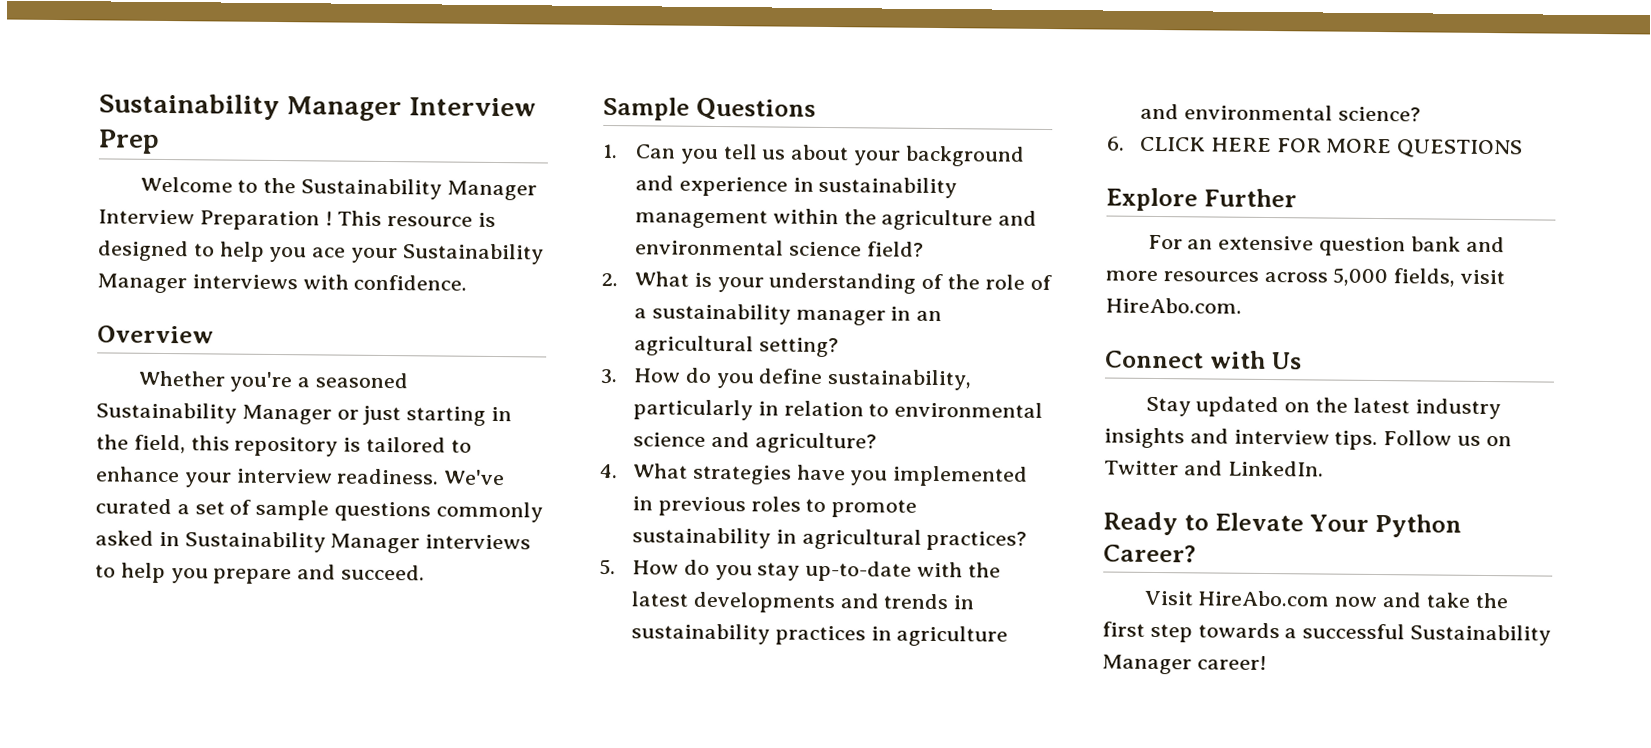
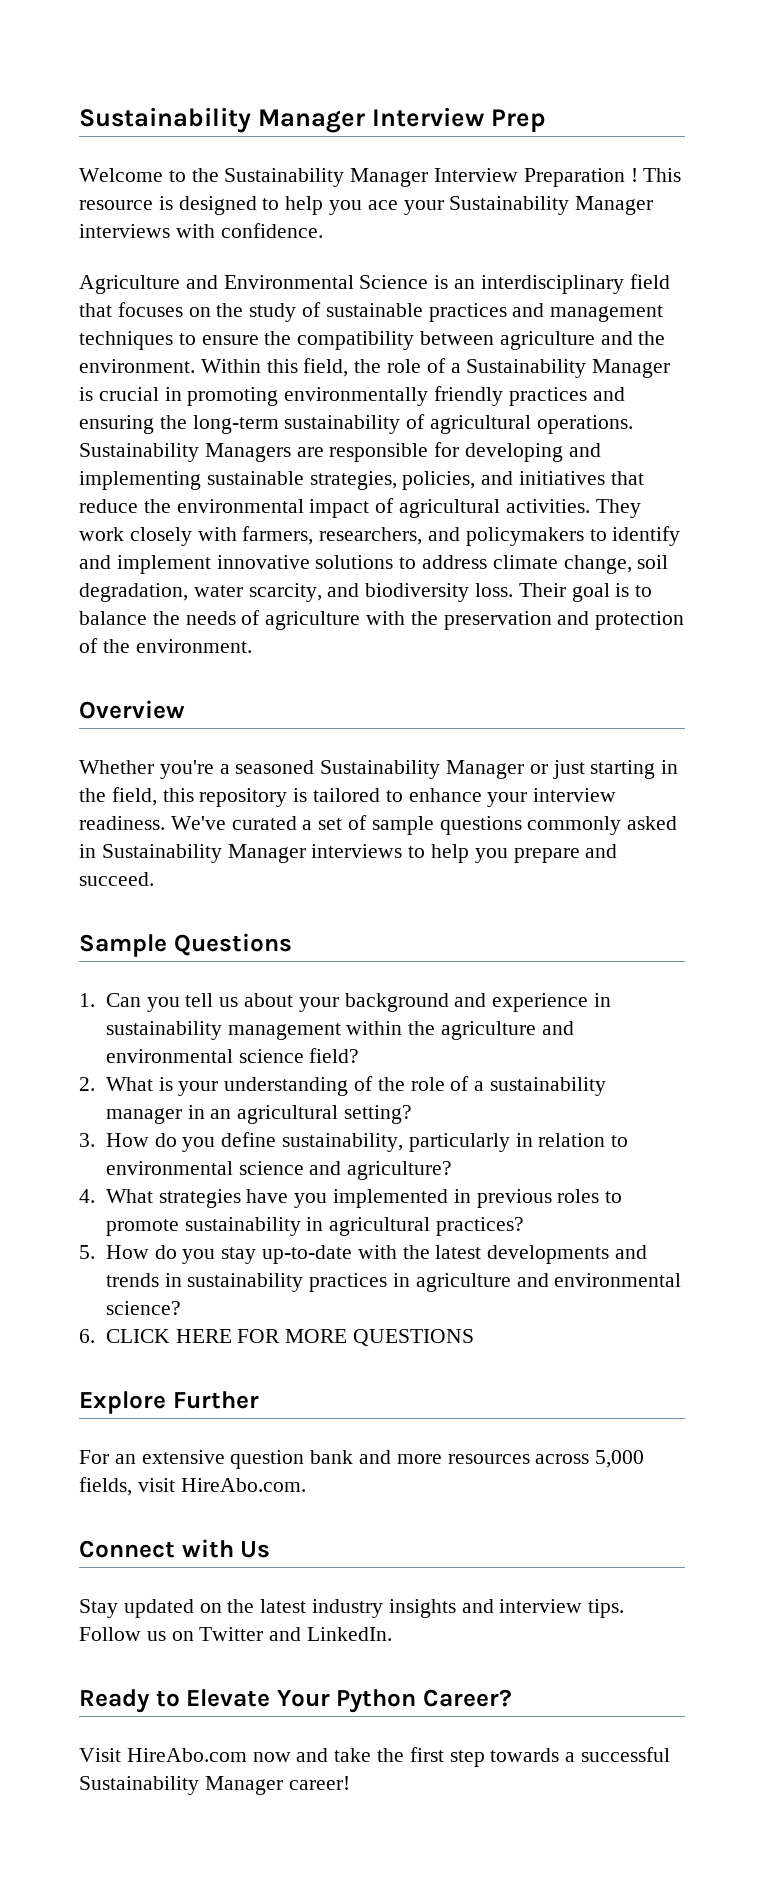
(468, 282) none -> [79,274,670,294] [79,302,664,322] [79,331,666,350] [79,358,671,378] [79,386,625,406] [79,414,633,434] [79,442,601,462] [79,471,644,490] [79,498,641,518] [79,526,681,546] [79,555,669,574] [79,583,653,602] [79,610,685,630] [79,638,252,653] // Agriculture and Environmental Science is an interdisciplinary field that focuses on the study of sustainable practices and management techniques to ensure the compatibility between agriculture and the environment. Within this field, the role of a Sustainability Manager is crucial in promoting environmentally friendly practices and ensuring the long-term sustainability of agricultural operations. Sustainability Managers are responsible for developing and implementing sustainable strategies, policies, and initiatives that reduce the environmental impact of agricultural activities. They work closely with farmers, researchers, and policymakers to identify and implement innovative solutions to address climate change, soil degradation, water scarcity, and biodiversity loss. Their goal is to balance the needs of agriculture with the preservation and protection of the environment.

